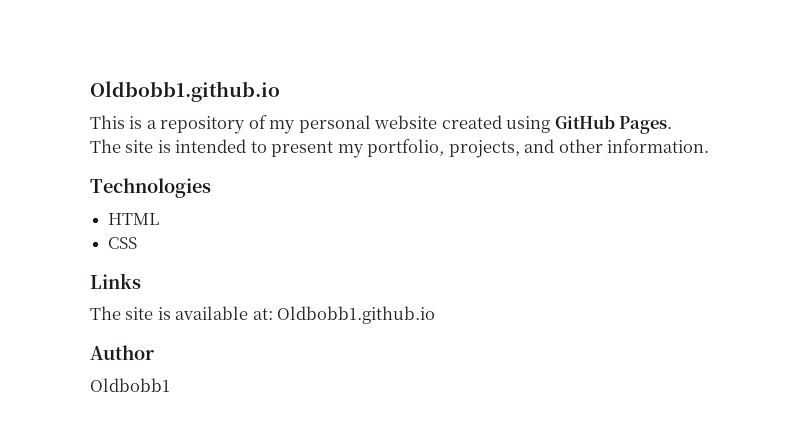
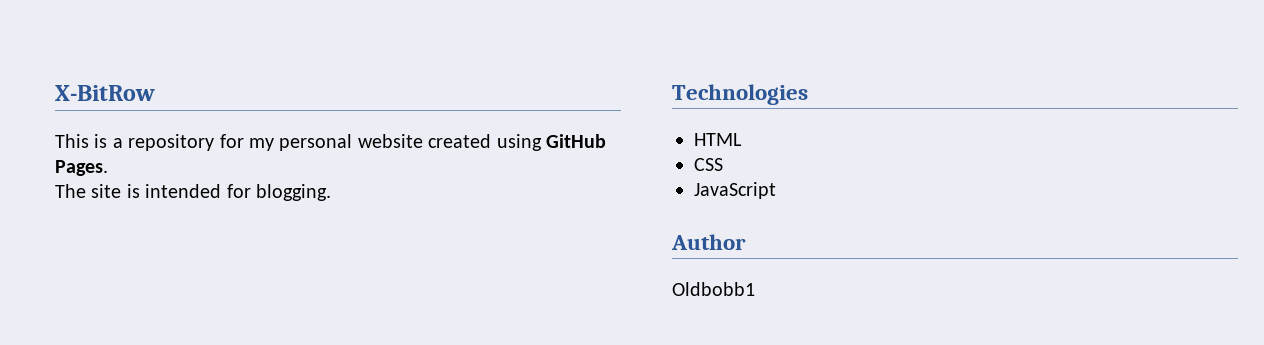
[90,81,280,102] Oldbobb1.github.io -> [55,85,155,101] X-BitRow
[248,115,267,129] of -> [219,134,244,148] for
[250,139,710,158] [90,178,211,198] [108,213,160,225] [108,237,138,249] [90,273,141,289] [90,306,436,324] to present my portfolio, projects, and other information. // Technologies // HTML // CSS // Links // The site is available at: Oldbobb1.github.io -> [226,184,331,201] [672,84,808,105] [694,133,742,146] [694,158,723,171] [694,182,776,199] for blogging. // Technologies // HTML // CSS // JavaScript

